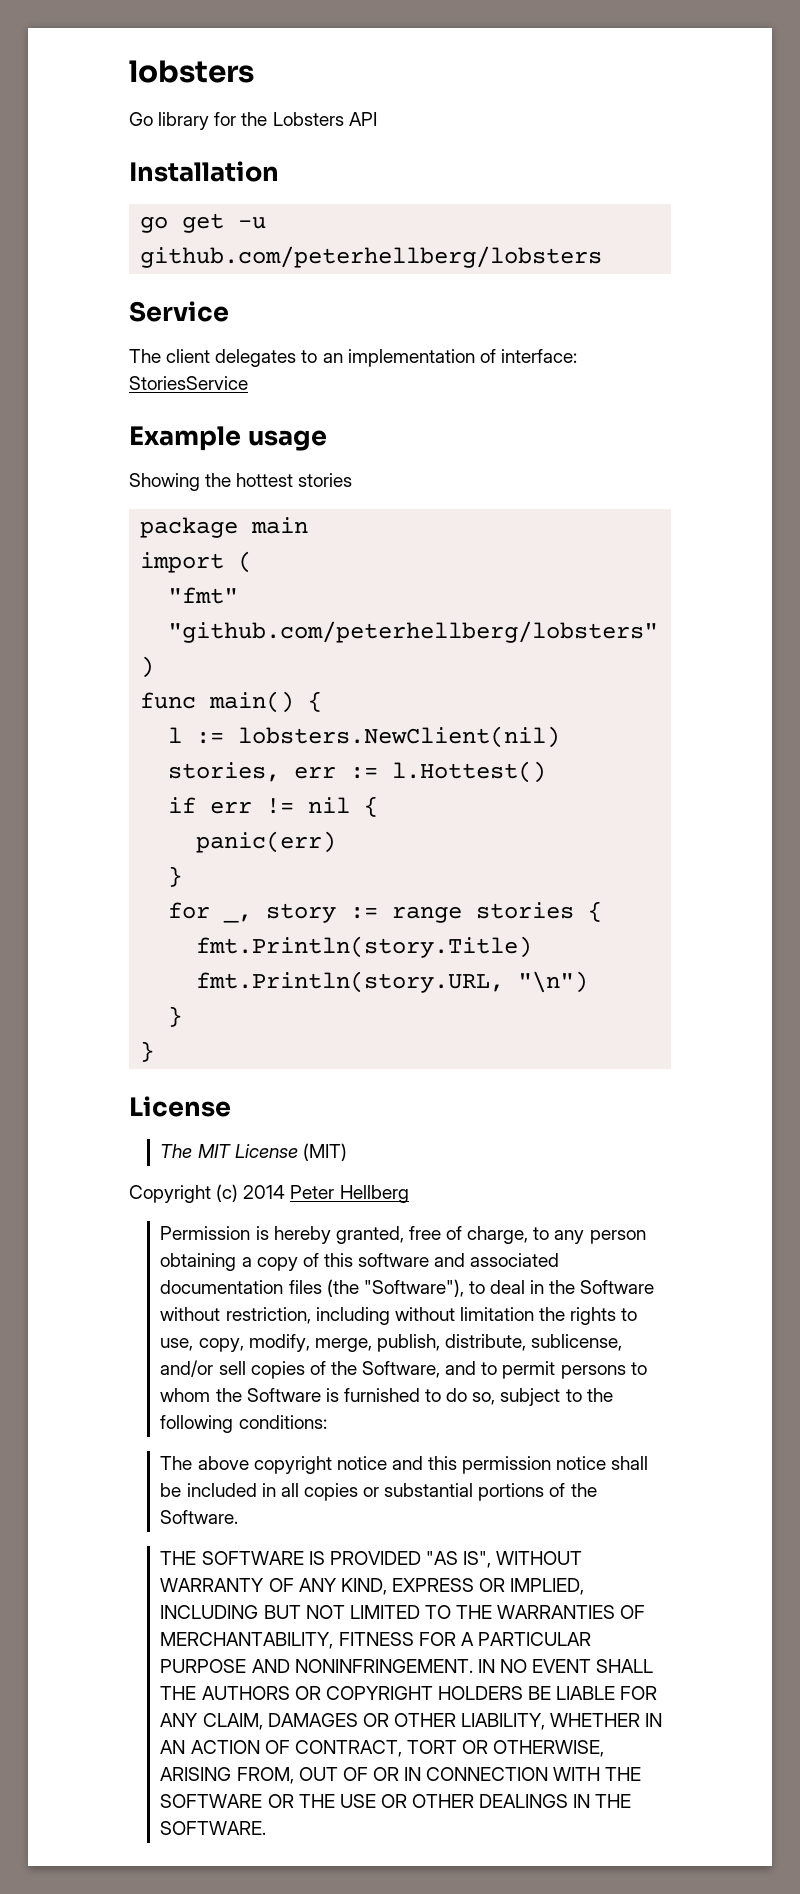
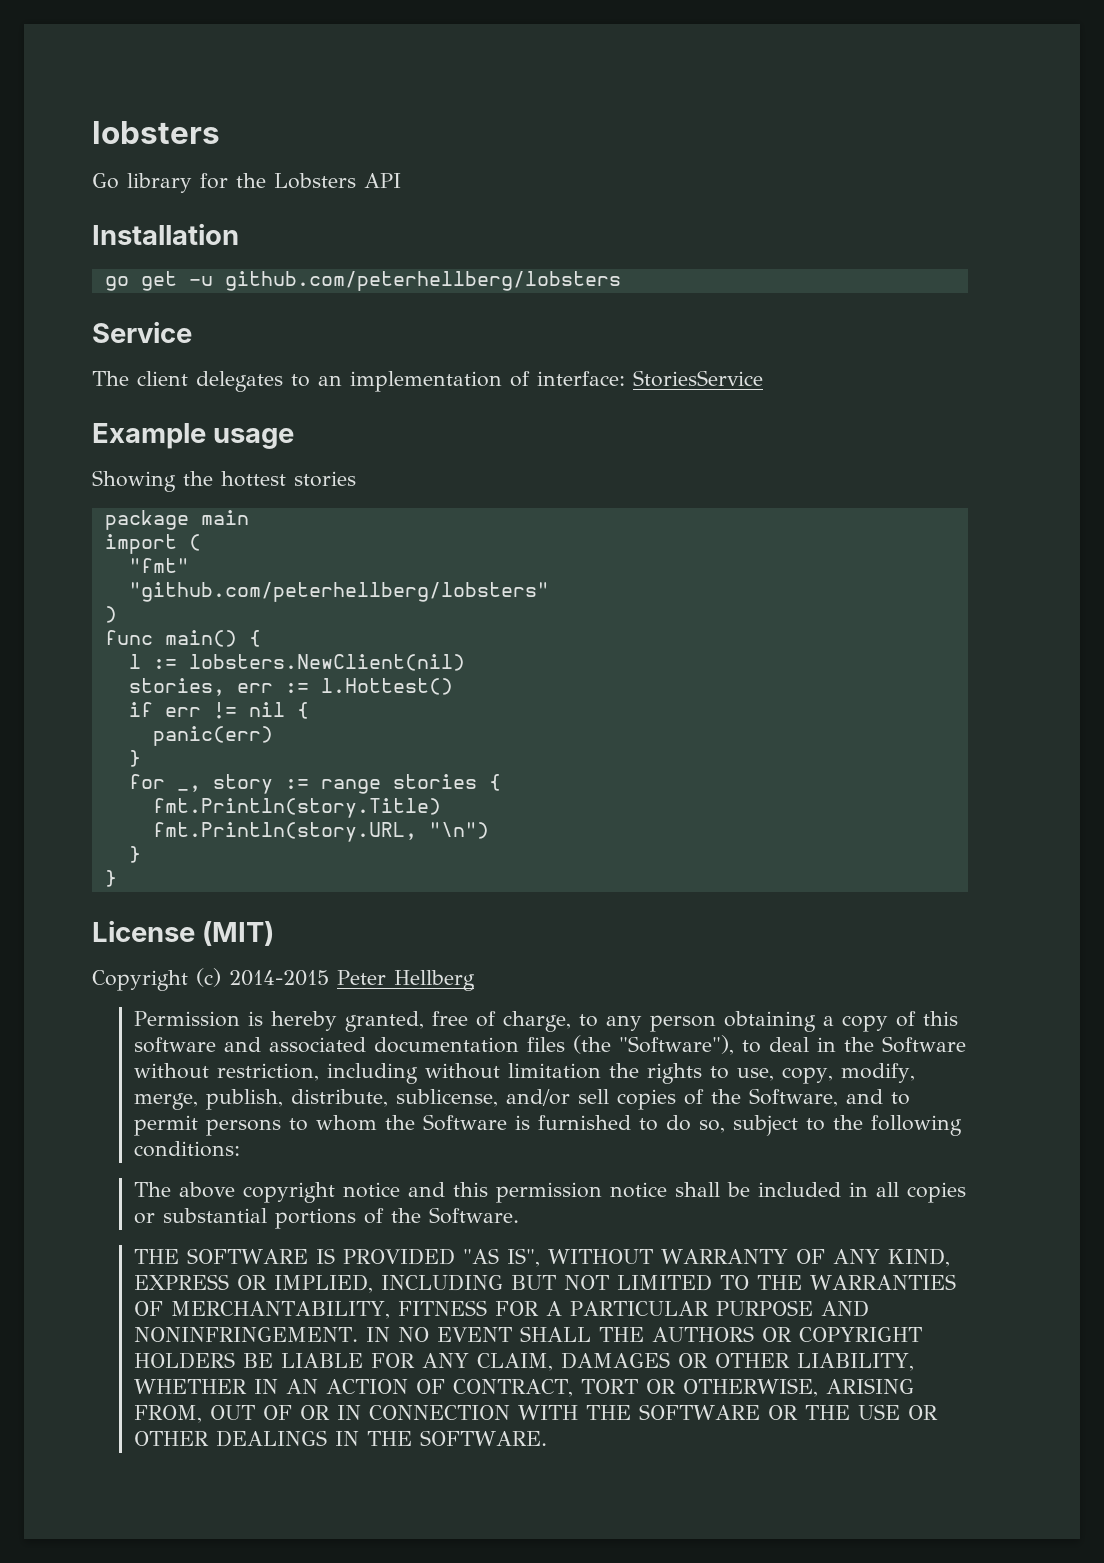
[160,1144,298,1158] // The MIT License -> (195, 931) none
[243,1185,286,1199] 2014 -> [229,970,329,986] 2014-2015

